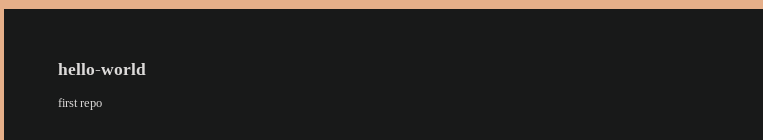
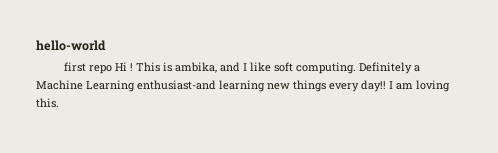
(103, 105) none -> [115,62,421,74] [36,80,450,92] [36,98,59,108] Hi ! This is ambika, and I like soft computing. Definitely a Machine Learning enthusiast-and learning new things every day!! I am loving this.

